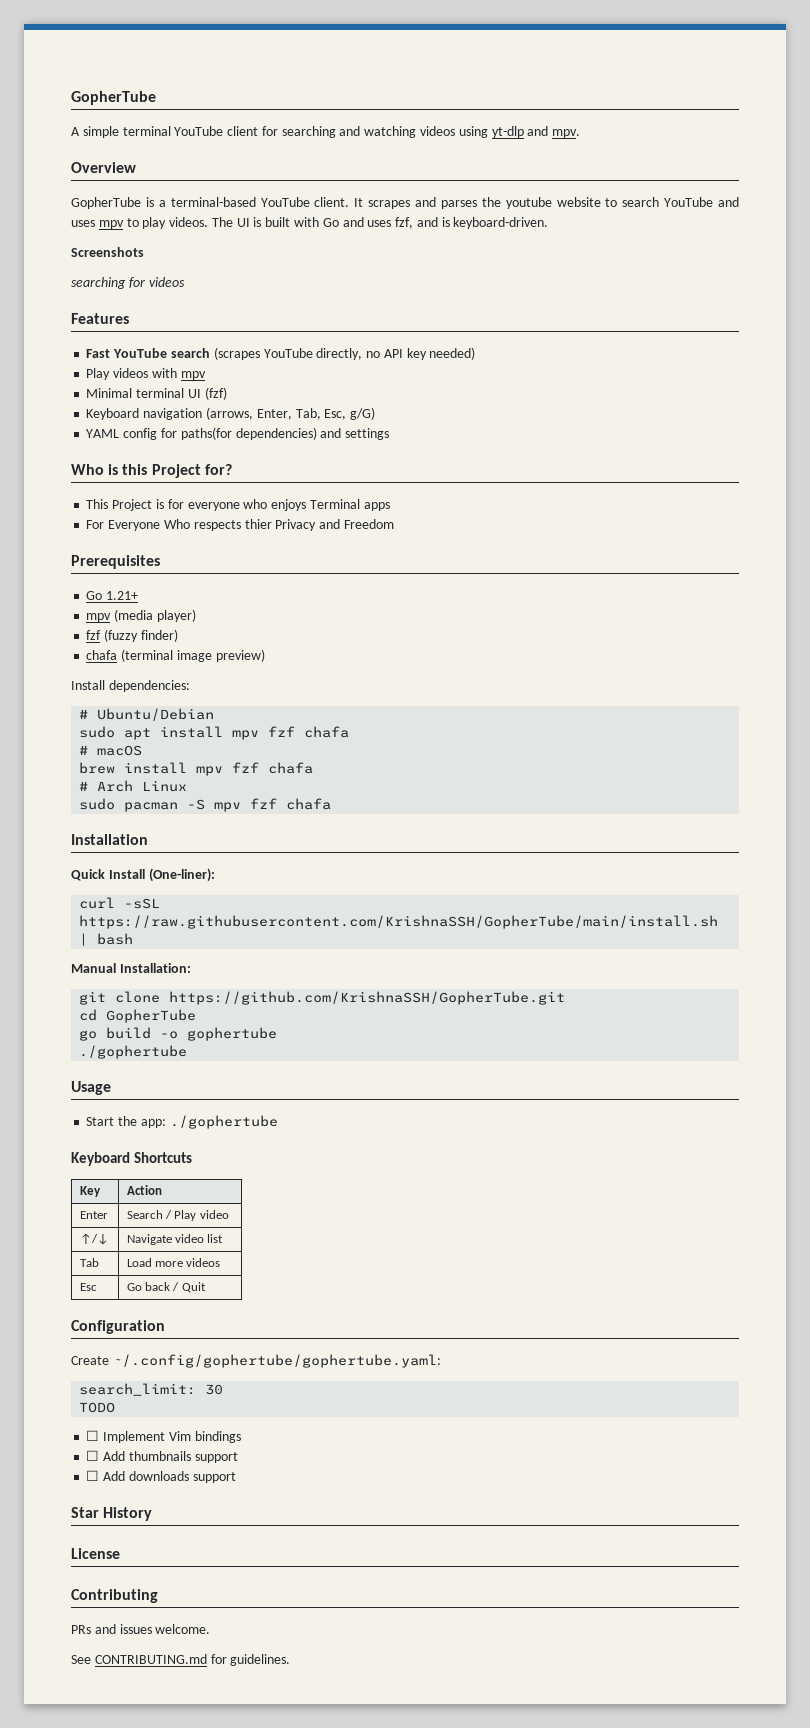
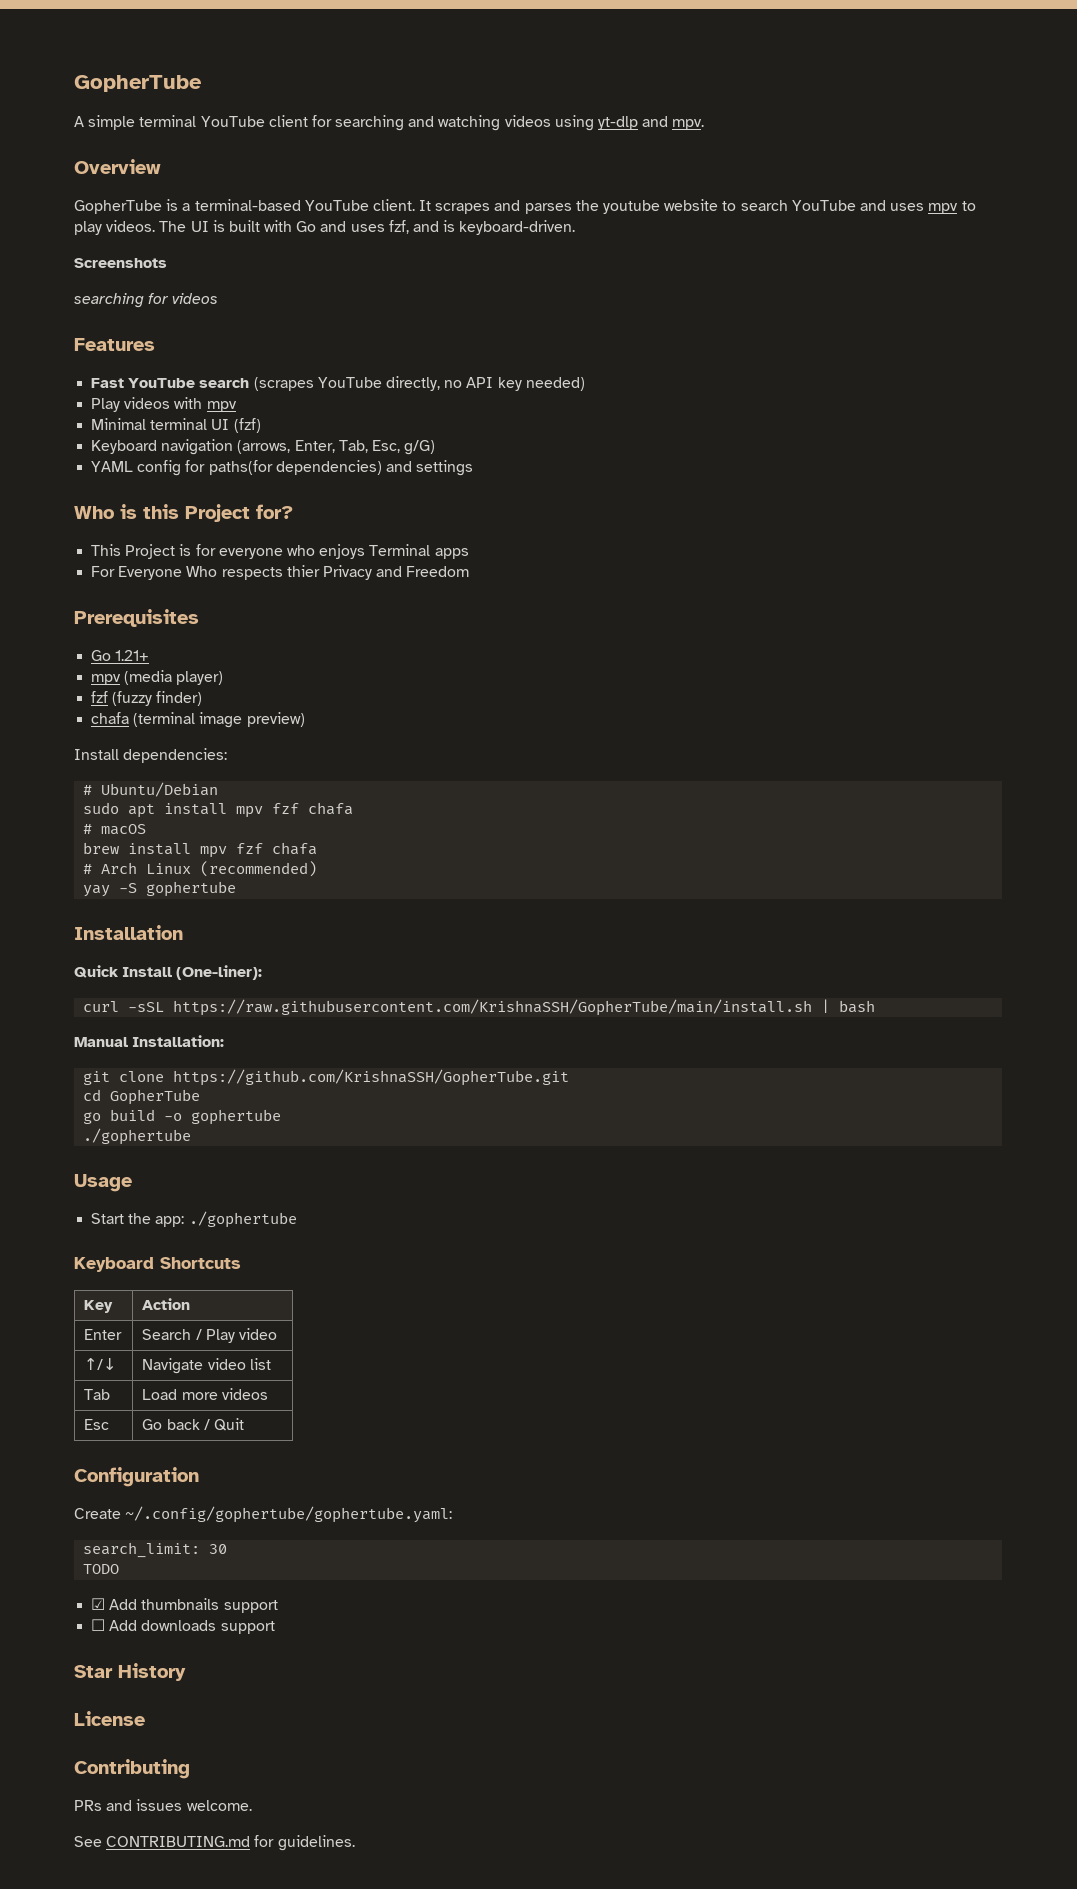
[79,798,332,812] // sudo pacman -S mpv fzf chafa -> [200,861,318,877] [83,881,237,897] (recommended) // yay -S gophertube
[86,1430,241,1443] [86,1450,100,1461] ☐ Implement Vim bindings // ☐ -> [91,1598,106,1610] ☑

